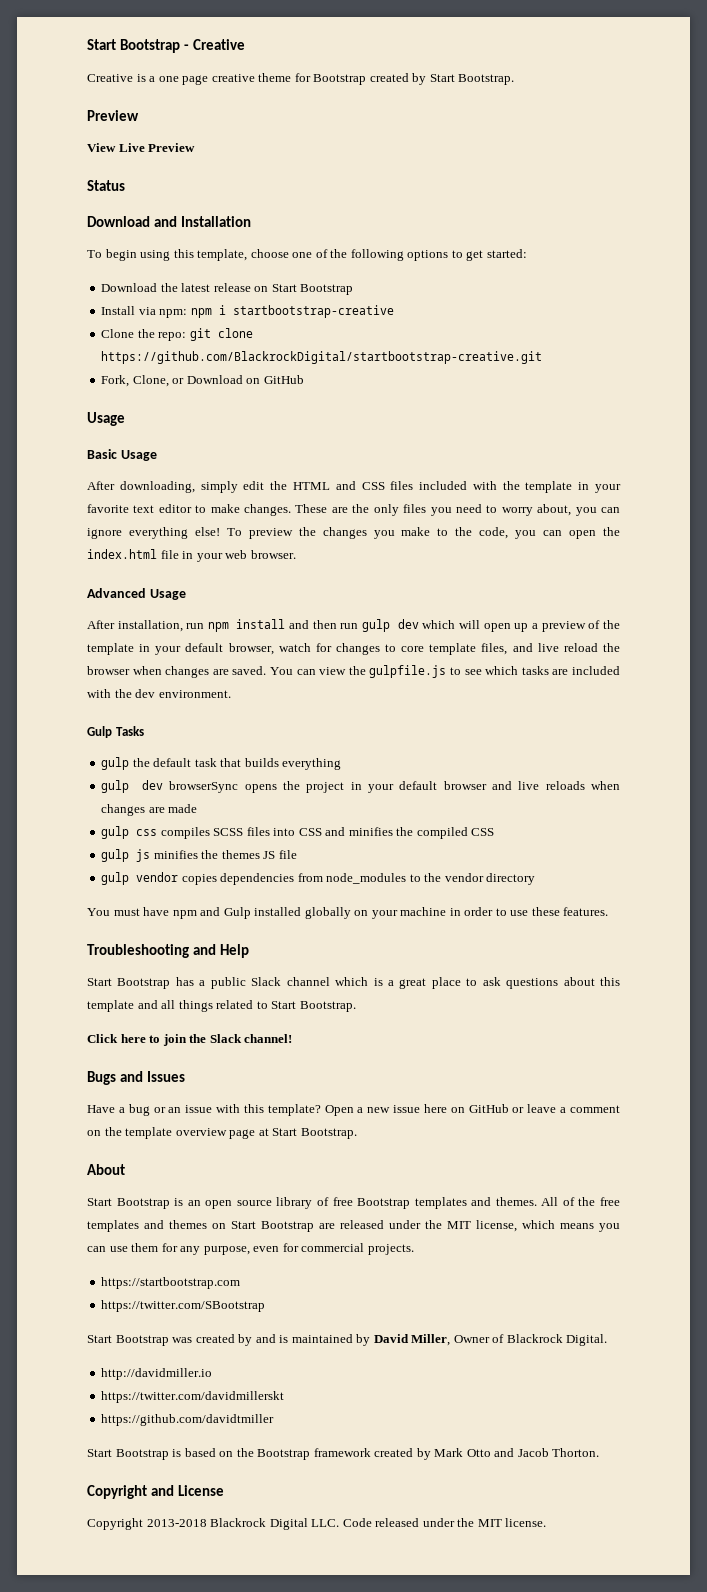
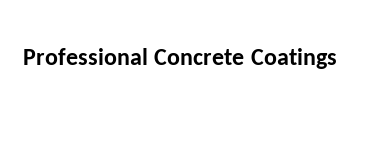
[87,39,246,53] [87,73,515,85] [87,110,139,121] [87,143,196,152] [87,180,125,191] [87,216,251,227] [87,249,527,261] [101,283,354,295] [101,305,394,318] [101,328,253,341] [101,351,543,364] [101,375,304,387] [87,412,125,426] [87,449,157,461] [87,481,621,493] [87,504,621,516] [87,527,620,539] [87,549,296,562] [87,588,186,600] [87,619,620,632] [87,643,620,655] [87,665,621,678] [87,689,231,698] [87,726,144,738] [101,757,342,770] [101,780,620,793] [101,804,198,816] [101,826,495,839] [101,849,297,862] [101,872,536,885] [87,907,609,919] [87,944,249,958] [87,977,620,989] [87,1000,356,1012] [87,1034,293,1046] [87,1071,185,1085] [87,1104,621,1116] [87,1127,357,1139] [87,1164,125,1175] [87,1197,620,1209] [87,1220,620,1232] [87,1243,414,1255] [101,1277,241,1289] [101,1300,266,1312] [87,1334,608,1346] [101,1368,213,1380] [101,1391,285,1403] [101,1414,275,1426] [87,1448,600,1460] [87,1485,224,1499] [87,1518,547,1530] Start Bootstrap - Creative // Creative is a one page creative theme for Bootstrap created by Start Bootstrap. // Preview // View Live Preview // Status // Download and Installation // To begin using this template, choose one of the following options to get started: // Download the latest release on Start Bootstrap // Install via npm: npm i startbootstrap-creative // Clone the repo: git clone https://github.com/BlackrockDigital/startbootstrap-creative.git // Fork, Clone, or Download on GitHub // Usage // Basic Usage // After downloading, simply edit the HTML and CSS files included with the template in your favorite text editor to make changes. These are the only files you need to worry about, you can ignore everything else! To preview the changes you make to the code, you can open the index.html file in your web browser. // Advanced Usage // After installation, run npm install and then run gulp dev which will open up a preview of the template in your default browser, watch for changes to core template files, and live reload the browser when changes are saved. You can view the gulpfile.js to see which tasks are included with the dev environment. // Gulp Tasks // gulp the default task that builds everything // gulp dev browserSync opens the project in your default browser and live reloads when changes are made // gulp css compiles SCSS files into CSS and minifies the compiled CSS // gulp js minifies the themes JS file // gulp vendor copies dependencies from node_modules to the vendor directory // You must have npm and Gulp installed globally on your machine in order to use these features. // Troubleshooting and Help // Start Bootstrap has a public Slack channel which is a great place to ask questions about this template and all things related to Start Bootstrap. // Click here to join the Slack channel! // Bugs and Issues // Have a bug or an issue with this template? Open a new issue here on GitHub or leave a comment on the template overview page at Start Bootstrap. // About // Start Bootstrap is an open source library of free Bootstrap templates and themes. All of the free templates and themes on Start Bootstrap are released under the MIT license, which means you can use them for any purpose, even for commercial projects. // https://startbootstrap.com // https://twitter.com/SBootstrap // Start Bootstrap was created by and is maintained by David Miller, Owner of Blackrock Digital. // http://davidmiller.io // https://twitter.com/davidmillerskt // https://github.com/davidtmiller // Start Bootstrap is based on the Bootstrap framework created by Mark Otto and Jacob Thorton. // Copyright and License // Copyright 2013-2018 Blackrock Digital LLC. Code released under the MIT license. -> [23,48,337,69] Professional Concrete Coatings

